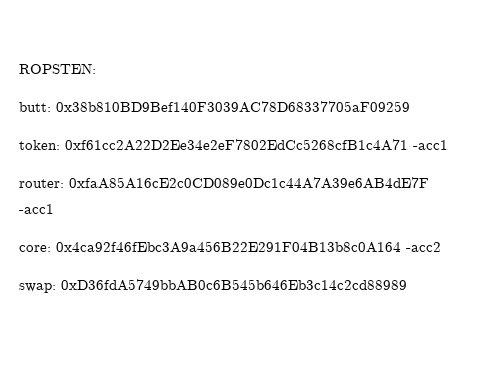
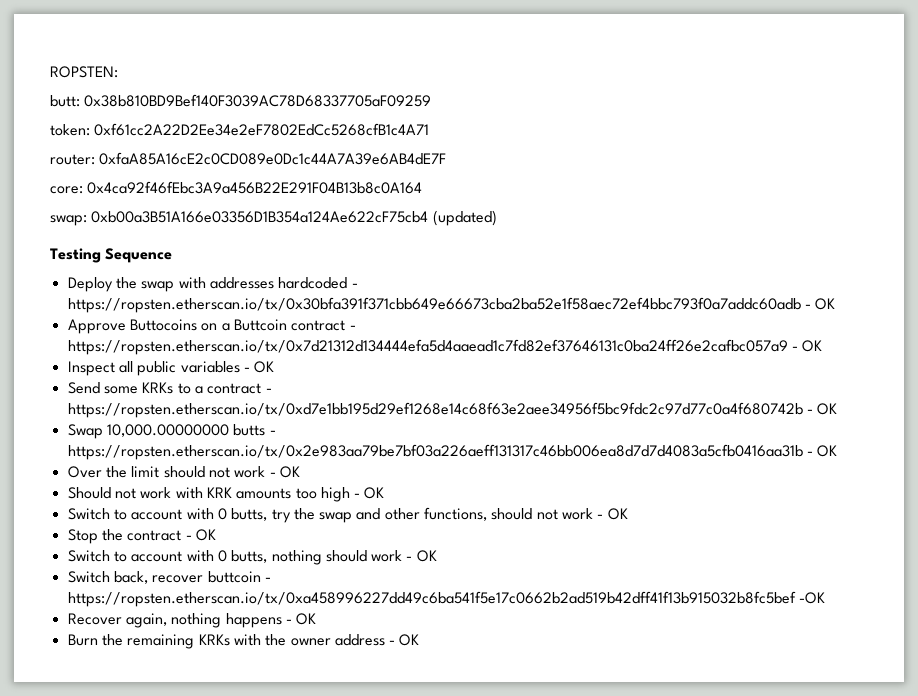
[413,140,448,150] -acc1 -> (430, 129) none
[19,204,54,214] -acc1 -> (447, 158) none
[406,242,441,252] -acc2 -> (423, 187) none
[61,279,407,291] 0xD36fdA5749bbAB0c6B545b646Eb3c14c2cd88989 -> [91,210,497,226] [50,248,173,263] [67,277,358,292] [67,297,836,313] [67,319,356,334] [67,339,823,355] [67,361,275,376] [67,382,272,394] [67,402,838,418] [67,424,276,439] [67,444,838,460] [67,466,300,478] [67,487,385,502] [67,507,628,523] [67,529,216,544] [67,550,437,565] [67,571,271,584] [67,591,825,607] [67,613,317,628] [67,634,420,649] 0xb00a3B51A166e03356D1B354a124Ae622cF75cb4 (updated) // Testing Sequence // Deploy the swap with addresses hardcoded - https://ropsten.etherscan.io/tx/0x30bfa391f371cbb649e66673cba2ba52e1f58aec72ef4bbc793f0a7addc60adb - OK // Approve Buttocoins on a Buttcoin contract - https://ropsten.etherscan.io/tx/0x7d21312d134444efa5d4aaead1c7fd82ef37646131c0ba24ff26e2cafbc057a9 - OK // Inspect all public variables - OK // Send some KRKs to a contract - https://ropsten.etherscan.io/tx/0xd7e1bb195d29ef1268e14c68f63e2aee34956f5bc9fdc2c97d77c0a4f680742b - OK // Swap 10,000.00000000 butts - https://ropsten.etherscan.io/tx/0x2e983aa79be7bf03a226aeff131317c46bb006ea8d7d7d4083a5cfb0416aa31b - OK // Over the limit should not work - OK // Should not work with KRK amounts too high - OK // Switch to account with 0 butts, try the swap and other functions, should not work - OK // Stop the contract - OK // Switch to account with 0 butts, nothing should work - OK // Switch back, recover buttcoin - https://ropsten.etherscan.io/tx/0xa458996227dd49c6ba541f5e17c0662b2ad519b42dff41f13b915032b8fc5bef -OK // Recover again, nothing happens - OK // Burn the remaining KRKs with the owner address - OK

